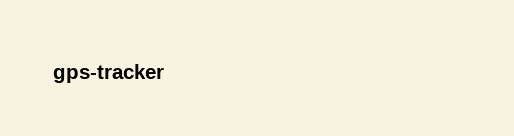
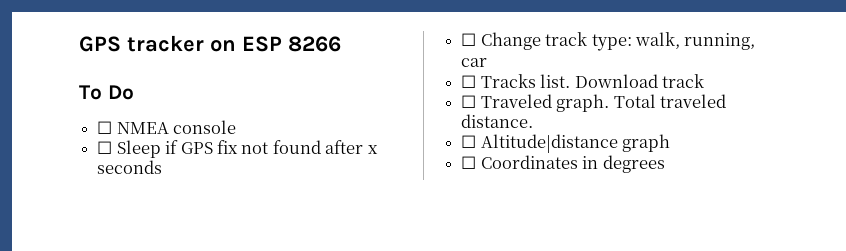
[53,64,164,83] gps-tracker -> [79,35,341,52] [79,85,134,100] [97,120,237,134] [97,140,378,158] [97,160,163,174] [461,32,756,51] [461,58,488,67] [461,74,704,88] [461,94,726,112] [461,114,534,128] [461,134,671,153] [461,155,665,173] GPS tracker on ESP 8266 // To Do // ☐ NMEA console // ☐ Sleep if GPS fix not found after x seconds // ☐ Change track type: walk, running, car // ☐ Tracks list. Download track // ☐ Traveled graph. Total traveled distance. // ☐ Altitude|distance graph // ☐ Coordinates in degrees

